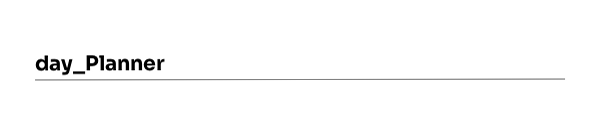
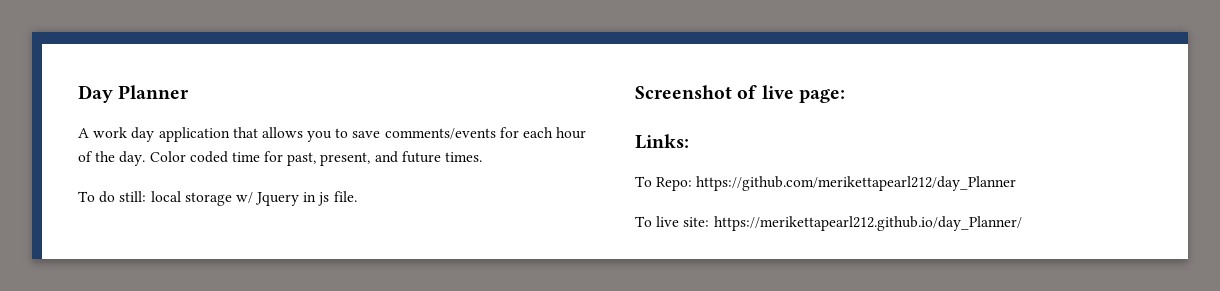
[34,54,166,76] day_Planner -> [78,85,190,103] [78,127,587,142] [78,151,483,166] [78,191,357,206] [635,85,845,103] [635,134,689,149] [635,176,1017,191] [635,216,1022,231] Day Planner // A work day application that allows you to save comments/events for each hour of the day. Color coded time for past, present, and future times. // To do still: local storage w/ Jquery in js file. // Screenshot of live page: // Links: // To Repo: https://github.com/merikettapearl212/day_Planner // To live site: https://merikettapearl212.github.io/day_Planner/

